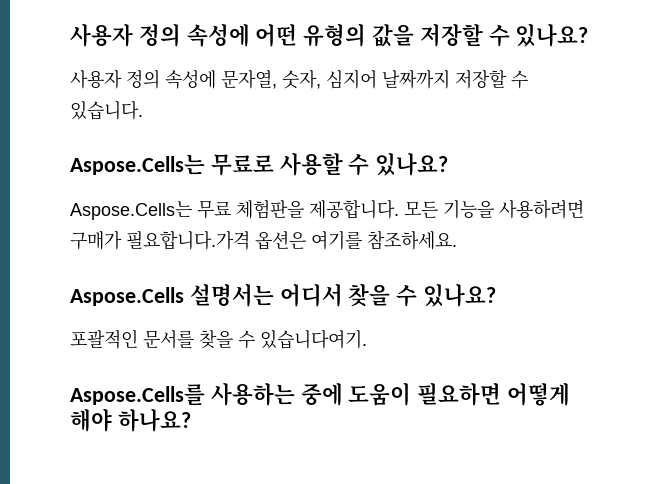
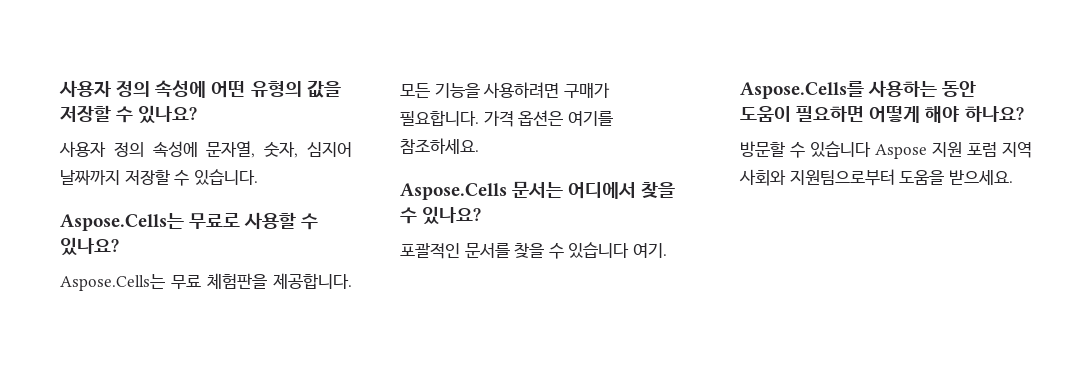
[126,230,250,250] 필요합니다.가격 -> [400,110,514,127] 필요합니다. 가격
[189,284,343,307] 설명서는 어디서 -> [512,181,637,199] 문서는 어디에서
[260,329,367,349] 있습니다여기. -> [568,242,667,258] 있습니다 여기.
[300,383,343,406] 중에 -> [942,81,977,97] 동안
(191, 420) none -> [740,141,1032,159] [739,169,1013,186] // 방문할 수 있습니다 Aspose 지원 포럼 지역 사회와 지원팀으로부터 도움을 받으세요.

